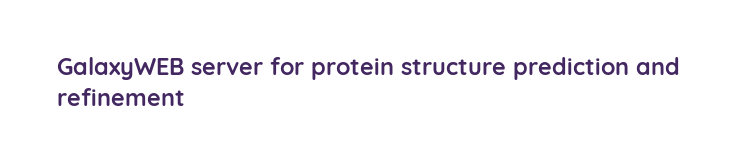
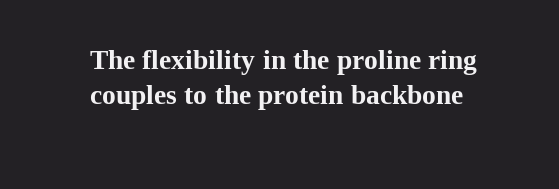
[57,57,680,80] [57,88,185,106] GalaxyWEB server for protein structure prediction and refinement -> [90,50,478,75] [90,85,463,110] The flexibility in the proline ring couples to the protein backbone

